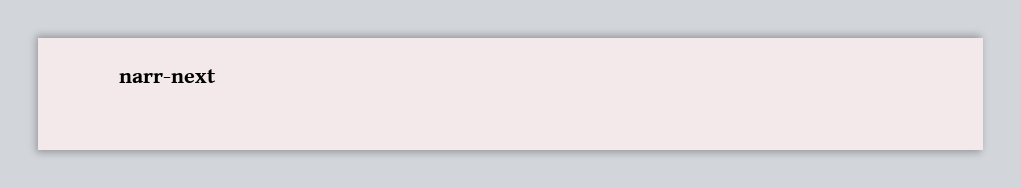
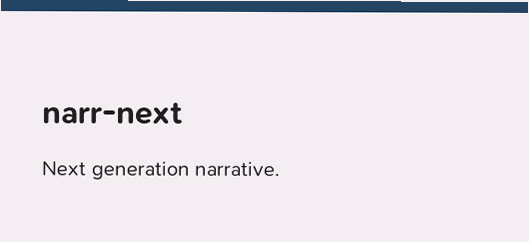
(216, 76) none -> [41,161,281,180] // Next generation narrative.

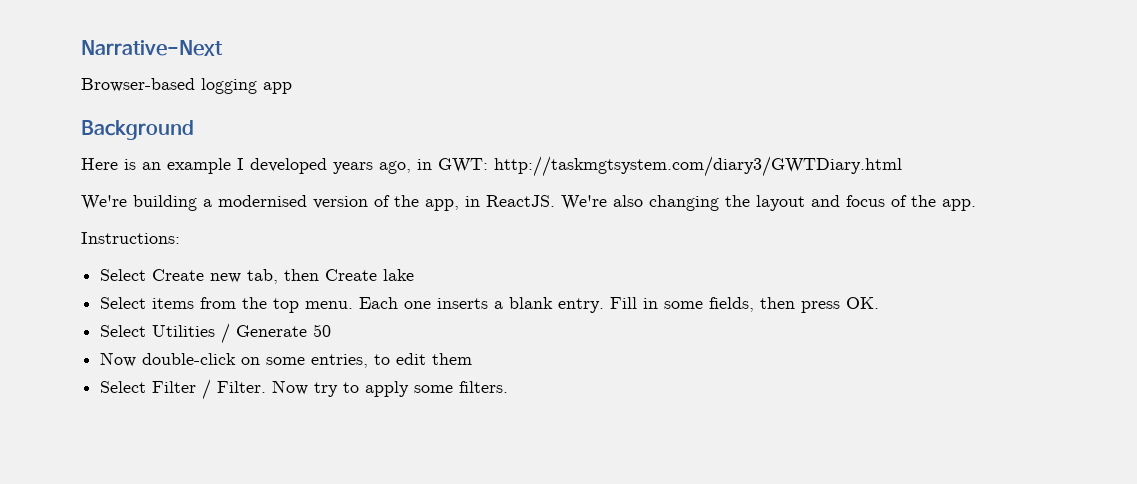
[41,102,183,125] [41,161,281,180] narr-next // Next generation narrative. -> [81,40,223,56] [81,78,292,94] [81,120,194,140] [81,156,902,177] [81,195,976,211] [81,232,180,244] [100,269,415,284] [100,297,880,313] [100,323,332,344] [100,352,473,368] [100,379,509,400] Narrative-Next // Browser-based logging app // Background // Here is an example I developed years ago, in GWT: http://taskmgtsystem.com/diary3/GWTDiary.html // We're building a modernised version of the app, in ReactJS. We're also changing the layout and focus of the app. // Instructions: // Select Create new tab, then Create lake // Select items from the top menu. Each one inserts a blank entry. Fill in some fields, then press OK. // Select Utilities / Generate 50 // Now double-click on some entries, to edit them // Select Filter / Filter. Now try to apply some filters.

